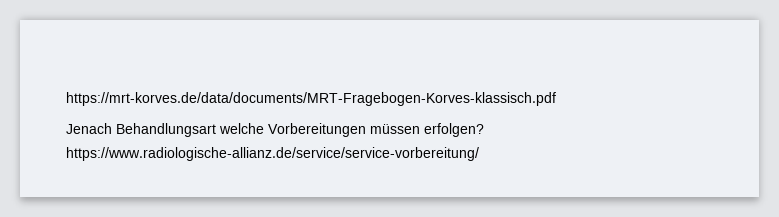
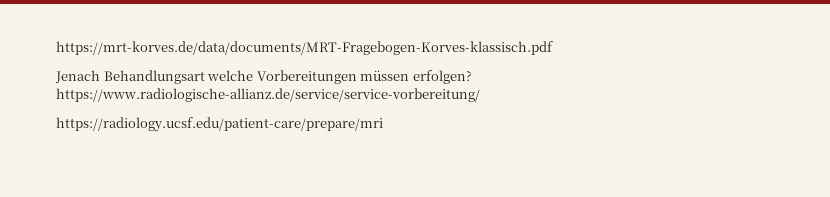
(479, 154) none -> [56,117,383,132] // https://radiology.ucsf.edu/patient-care/prepare/mri

